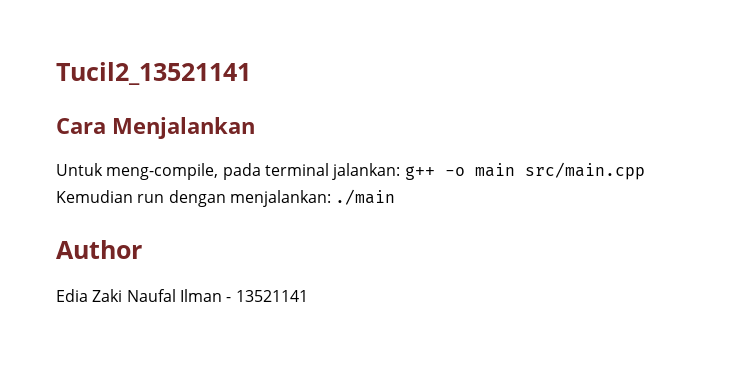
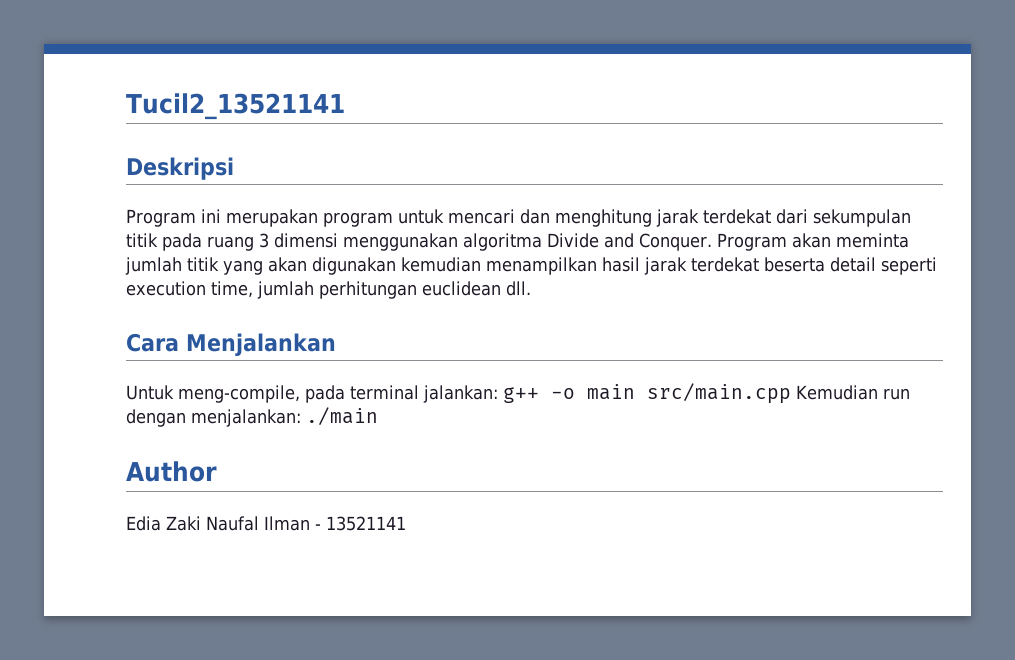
(251, 73) none -> [126,157,234,180] [126,209,911,227] [126,233,909,251] [125,257,937,275] [126,281,531,299] // Deskripsi // Program ini merupakan program untuk mencari dan menghitung jarak terdekat dari sekumpulan titik pada ruang 3 dimensi menggunakan algoritma Divide and Conquer. Program akan meminta jumlah titik yang akan digunakan kemudian menampilkan hasil jarak terdekat beserta detail seperti execution time, jumlah perhitungan euclidean dll.

